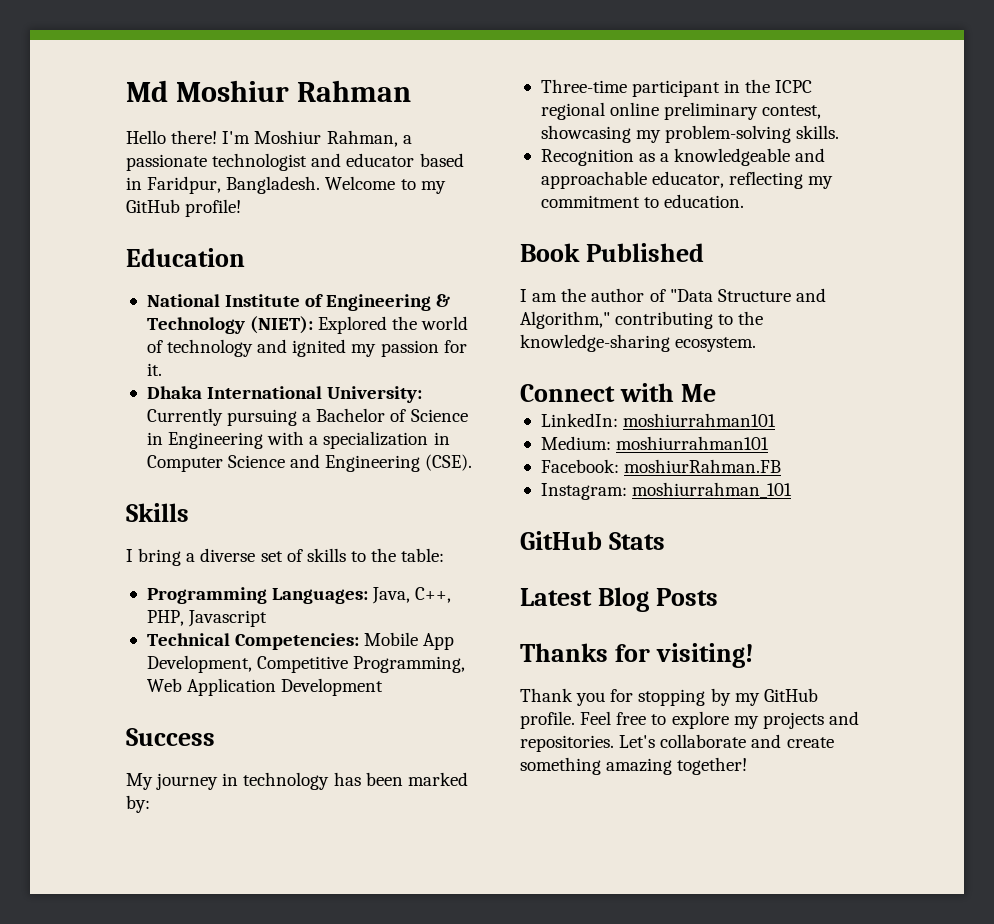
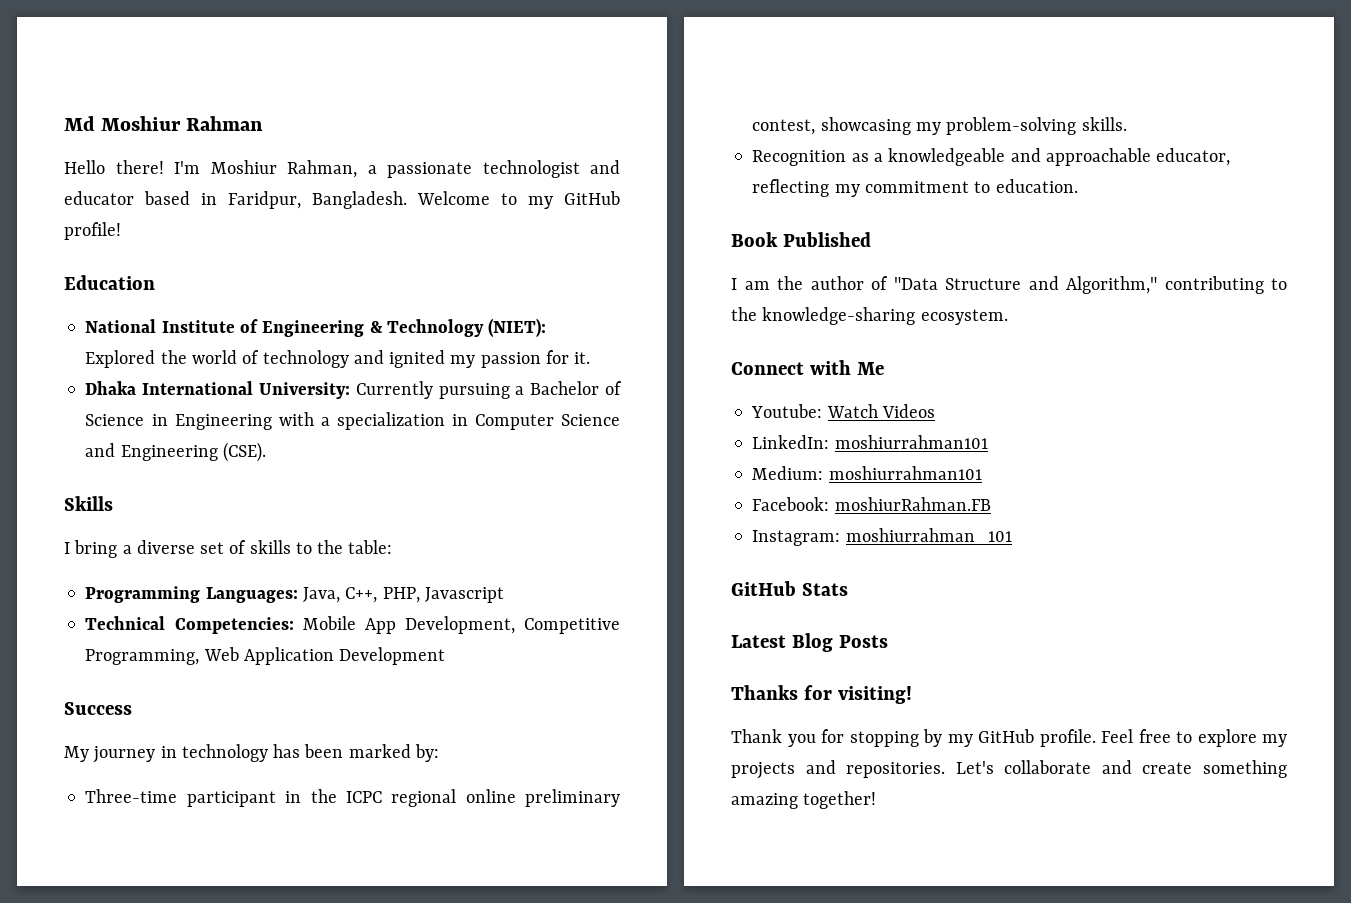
(716, 393) none -> [751,404,935,418] // Youtube: Watch Videos

